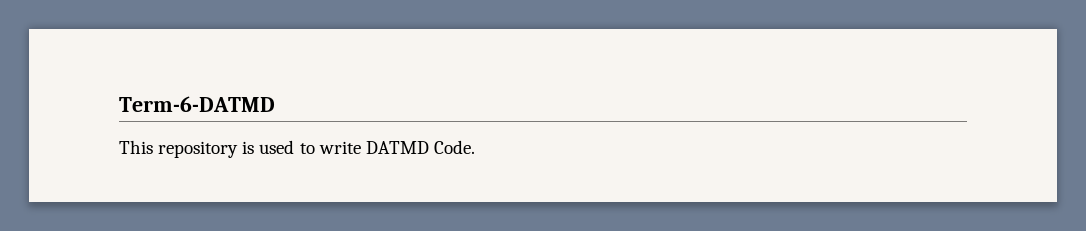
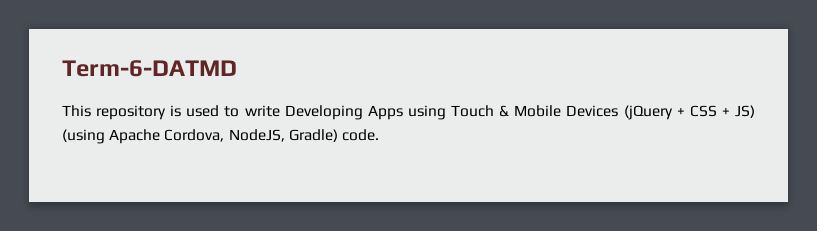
[365,140,475,154] DATMD Code. -> [284,105,756,120] [62,129,379,144] Developing Apps using Touch & Mobile Devices (jQuery + CSS + JS) (using Apache Cordova, NodeJS, Gradle) code.

